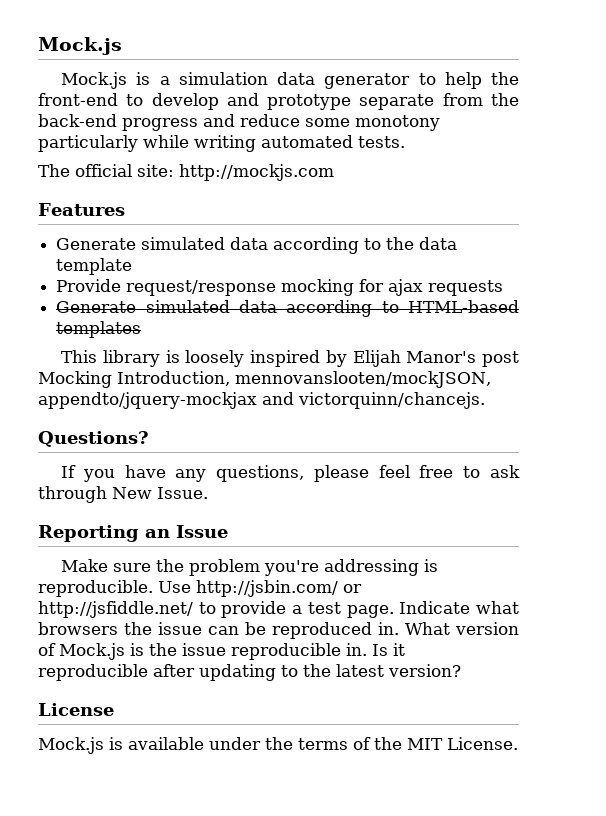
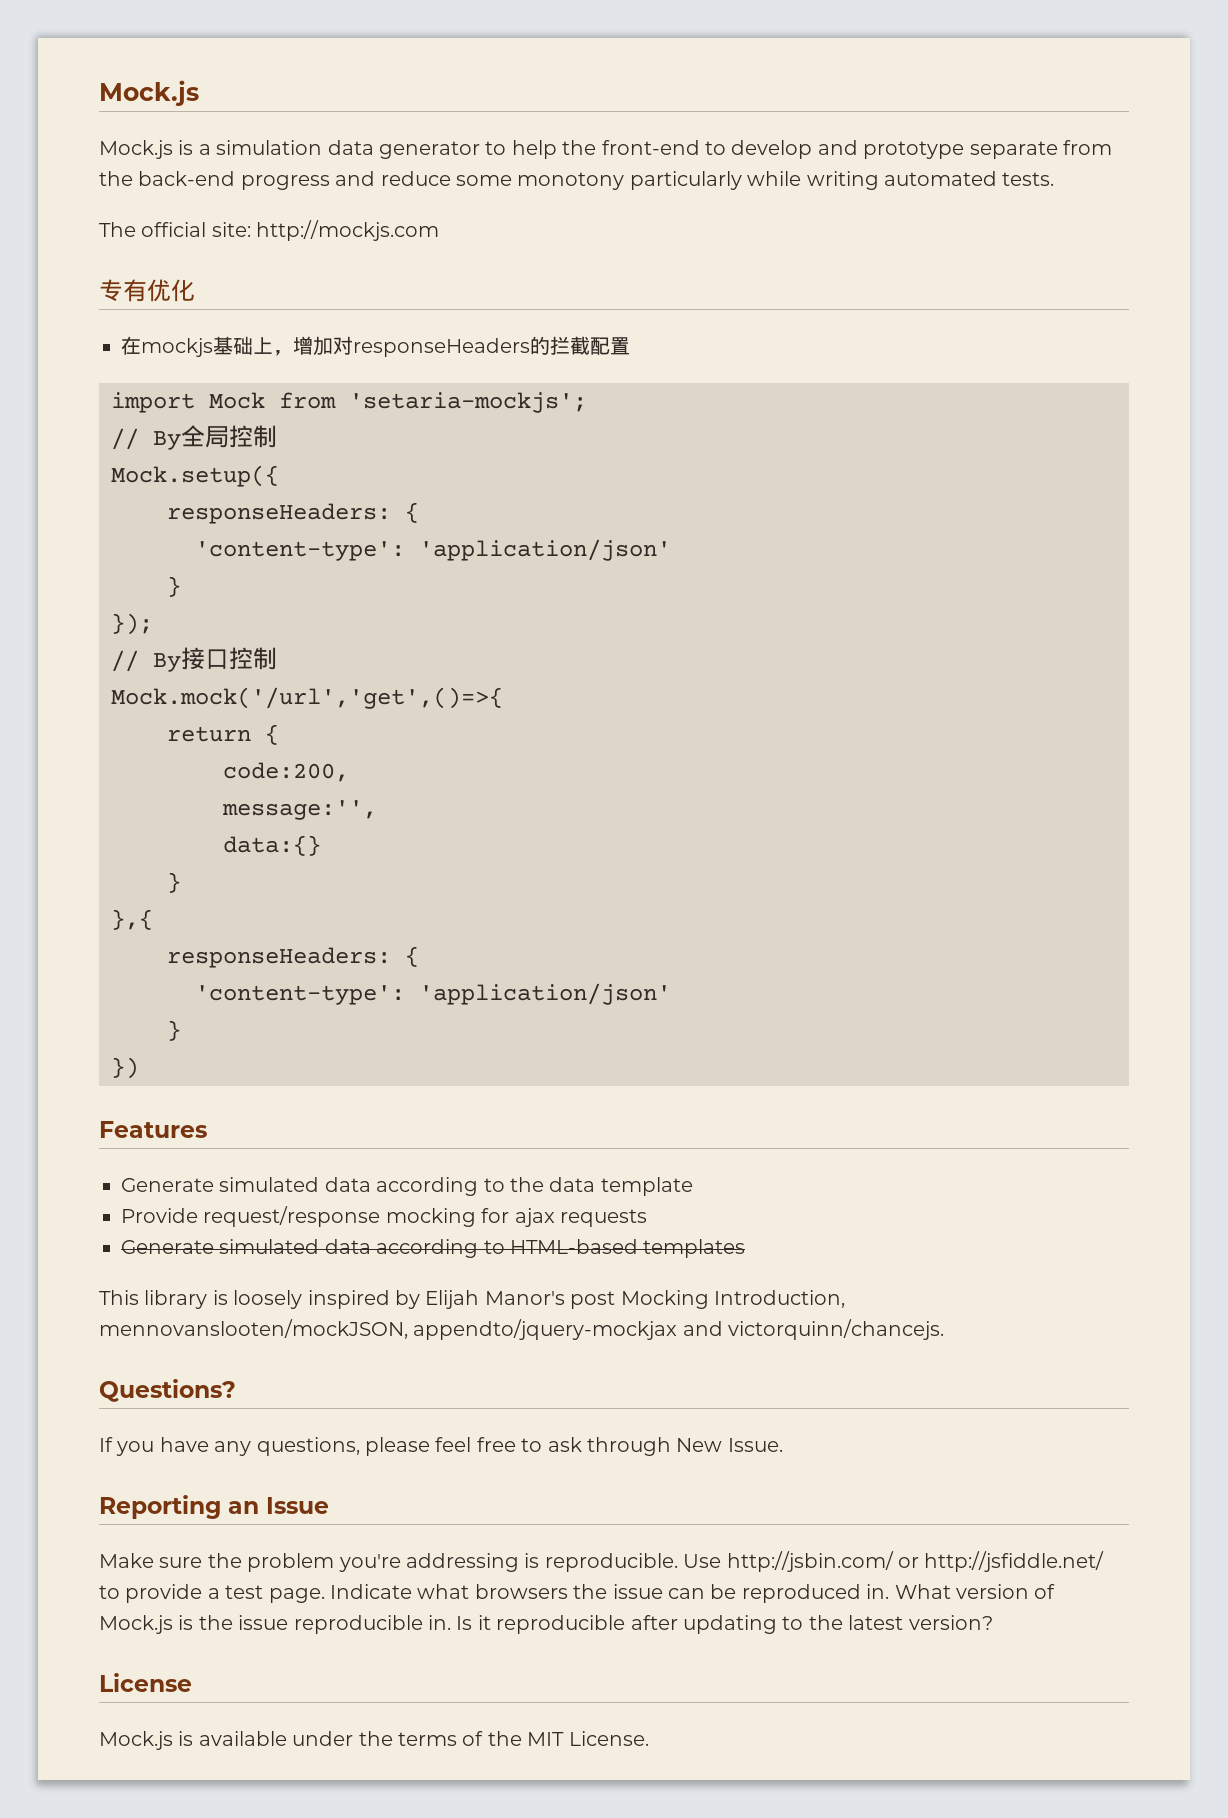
(334, 172) none -> [99,279,195,302] [121,336,630,357] [111,392,587,413] [111,425,277,450] [111,465,279,487] [167,502,419,524] [195,539,671,561] [167,576,181,597] [111,613,153,635] [111,647,277,672] [111,687,503,709] [167,724,279,745] [223,762,349,782] [222,800,377,820] [223,835,321,856] [167,872,181,893] [111,909,153,930] [167,946,419,968] [195,983,671,1005] [167,1020,181,1041] [111,1057,139,1079] // 专有优化 // 在mockjs基础上，增加对responseHeaders的拦截配置 // import Mock from 'setaria-mockjs'; // // By全局控制 // Mock.setup({ // responseHeaders: { // 'content-type': 'application/json' // } // }); // // By接口控制 // Mock.mock('/url','get',()=>{ // return { // code:200, // message:'', // data:{} // } // },{ // responseHeaders: { // 'content-type': 'application/json' // } // })

